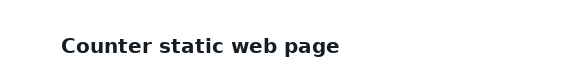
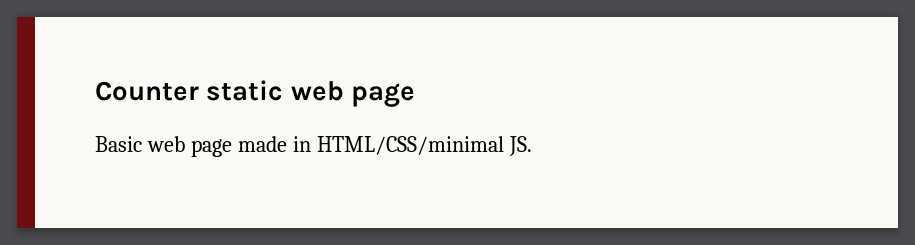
(340, 49) none -> [95,136,532,157] // Basic web page made in HTML/CSS/minimal JS.

